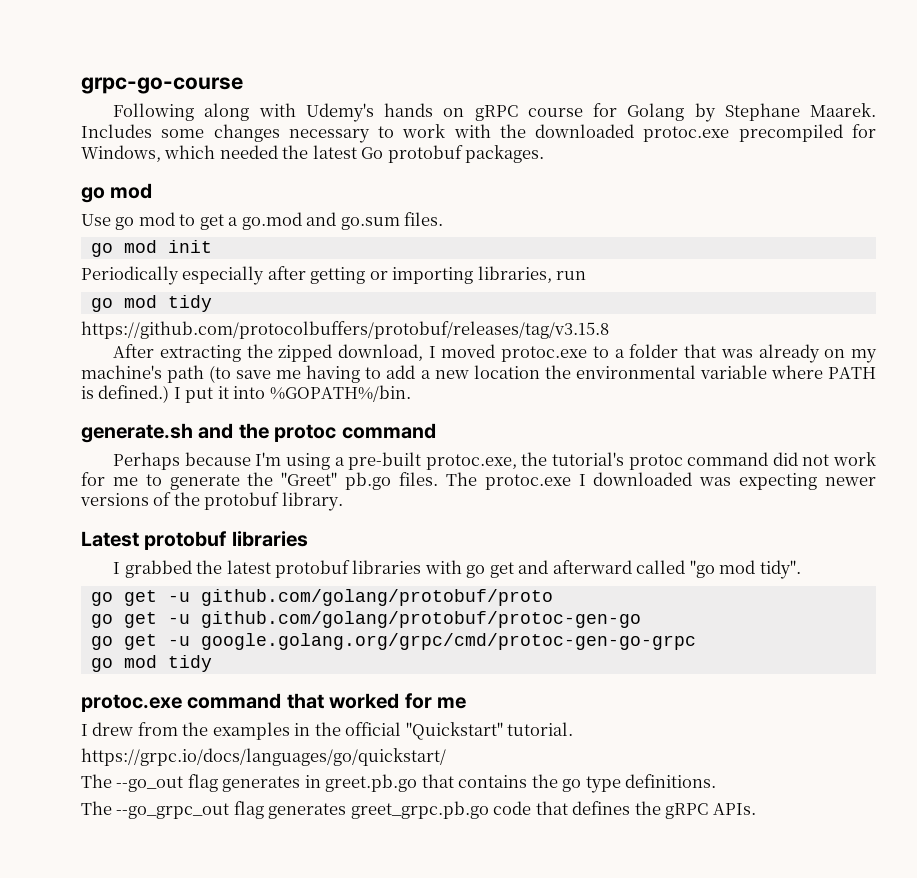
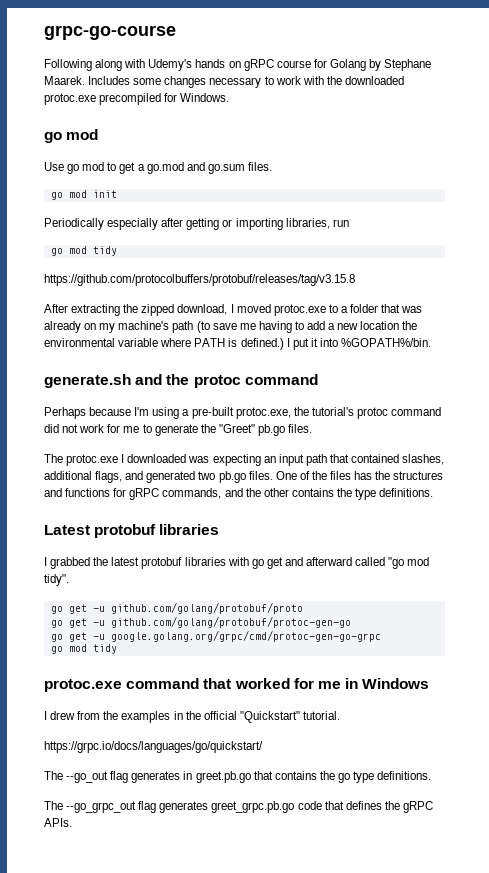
[81,145,545,163] Windows, which needed the latest Go protobuf packages. -> [180,93,230,102] Windows.
(438, 479) none -> (313, 428) //
[825,477,876,486] [80,492,343,511] newer versions of the protobuf library. -> [263,454,445,466] [44,471,444,483] [44,488,434,500] an input path that contained slashes, additional flags, and generated two pb.go files. One of the files has the structures and functions for gRPC commands, and the other contains the type definitions.
(466, 703) none -> [345,678,430,689] in Windows

